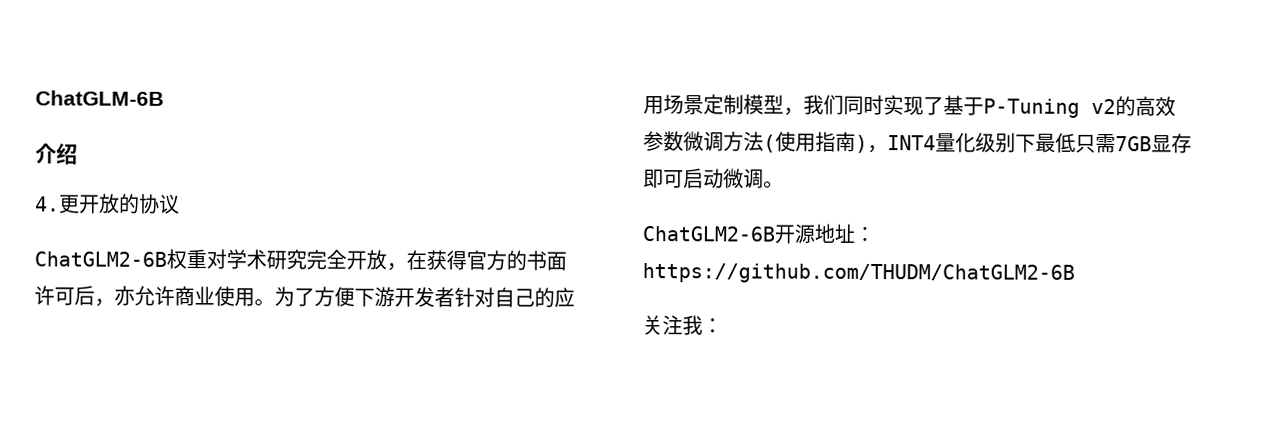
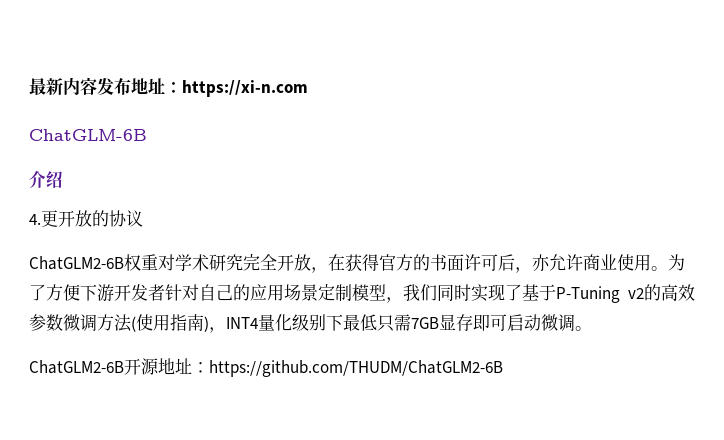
(35, 98) none -> [29,77,308,97] 最新内容发布地址：https://xi-n.com //
[642,315,723,336] // 关注我： -> (503, 368) none

